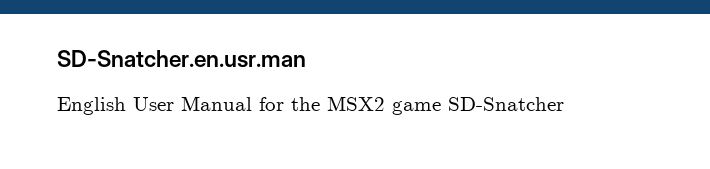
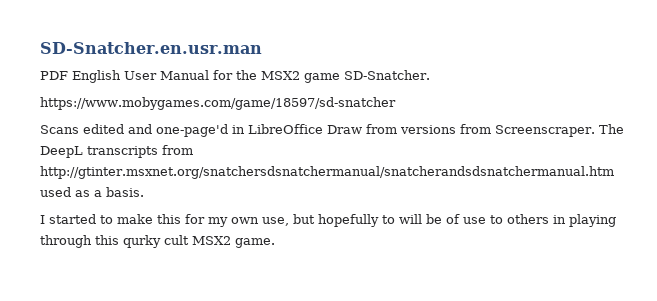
(306, 59) none -> [40,71,68,80] PDF
[448,97,564,111] SD-Snatcher -> [344,70,430,80] [40,97,396,110] [40,124,624,137] [40,145,193,158] [40,166,614,179] [40,187,144,197] [40,214,616,227] [40,235,275,248] SD-Snatcher. // https://www.mobygames.com/game/18597/sd-snatcher // Scans edited and one-page'd in LibreOffice Draw from versions from Screenscraper. The DeepL transcripts from http://gtinter.msxnet.org/snatchersdsnatchermanual/snatcherandsdsnatchermanual.htm used as a basis. // I started to make this for my own use, but hopefully to will be of use to others in playing through this qurky cult MSX2 game.

